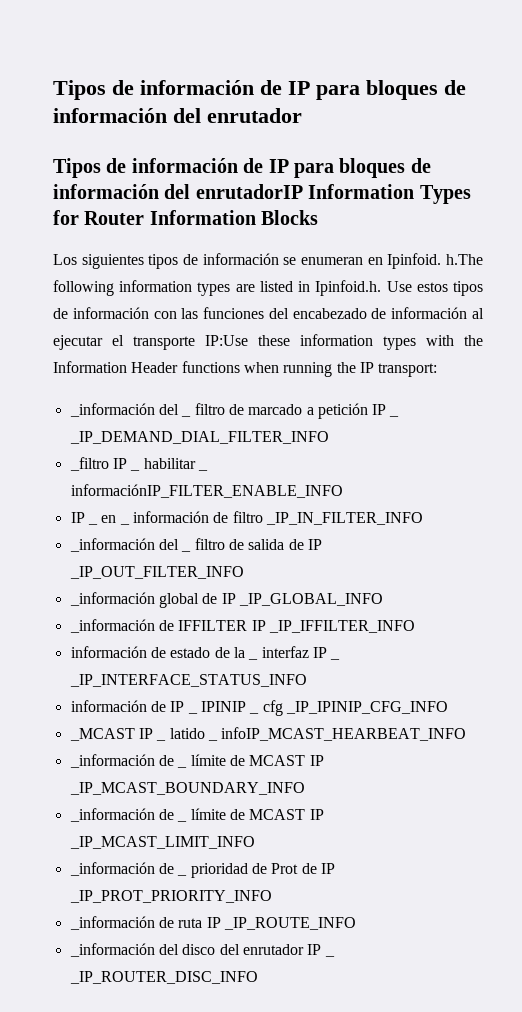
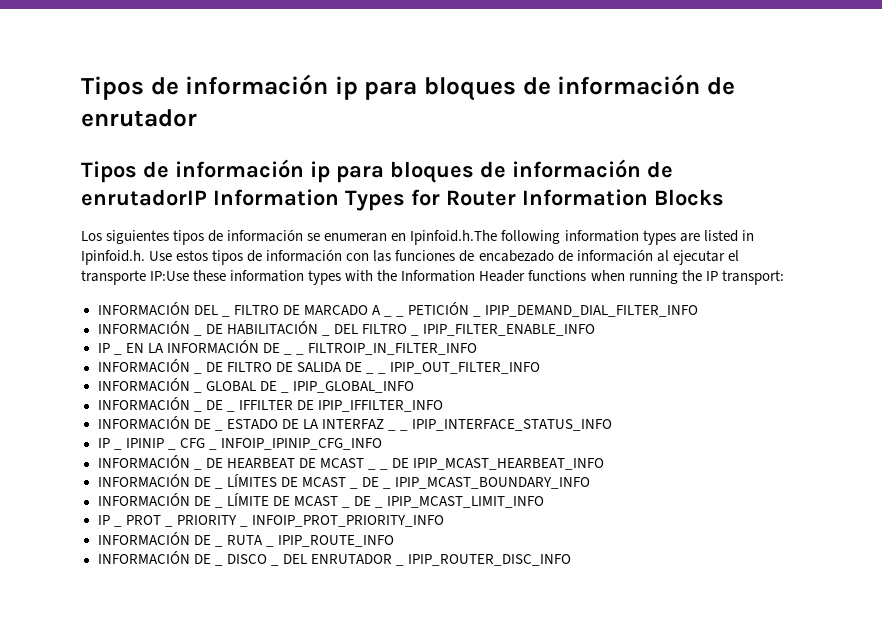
[53,80,466,100] [53,108,201,123] Tipos de información de IP para bloques de información del -> [81,74,735,101] Tipos de información ip para bloques de información de
[243,158,431,178] [53,184,191,199] de IP para bloques de información del -> [310,159,673,183] ip para bloques de información de
[387,253,484,269] Ipinfoid. h.The -> [410,230,498,245] Ipinfoid.h.The
[268,308,289,319] del -> [459,250,475,262] de
[69,403,179,417] [181,415,192,417] [194,403,387,419] [389,415,400,417] [69,431,329,444] [69,457,127,471] [130,469,141,471] [143,458,196,469] [197,469,208,471] [70,484,343,498] [70,512,85,523] [87,523,98,525] [101,515,117,523] [119,523,130,525] [132,511,423,525] [69,538,179,552] [181,550,192,552] [194,538,322,550] [69,566,244,579] [69,592,383,608] [69,619,415,633] [70,646,245,658] [248,658,259,660] [261,646,327,658] [330,658,341,660] [69,674,307,687] [70,700,185,712] [187,712,198,714] [200,701,246,712] [249,700,448,716] [69,728,153,741] [156,739,167,741] [169,728,205,739] [207,727,467,741] [69,754,174,768] [177,766,188,768] [190,754,324,766] [69,782,305,795] [69,808,174,822] [177,820,188,822] [190,808,324,820] [69,836,255,849] [69,862,174,876] [177,863,335,878] [69,890,272,903] [69,916,356,930] [69,943,322,957] [324,955,335,957] [69,971,258,984] _información del _ filtro de marcado a petición IP _ _IP_DEMAND_DIAL_FILTER_INFO // _filtro IP _ habilitar _ informaciónIP_FILTER_ENABLE_INFO // IP _ en _ información de filtro _IP_IN_FILTER_INFO // _información del _ filtro de salida de IP _IP_OUT_FILTER_INFO // _información global de IP _IP_GLOBAL_INFO // _información de IFFILTER IP _IP_IFFILTER_INFO // información de estado de la _ interfaz IP _ _IP_INTERFACE_STATUS_INFO // información de IP _ IPINIP _ cfg _IP_IPINIP_CFG_INFO // _MCAST IP _ latido _ infoIP_MCAST_HEARBEAT_INFO // _información de _ límite de MCAST IP _IP_MCAST_BOUNDARY_INFO // _información de _ límite de MCAST IP _IP_MCAST_LIMIT_INFO // _información de _ prioridad de Prot de IP _IP_PROT_PRIORITY_INFO // _información de ruta IP _IP_ROUTE_INFO // _información del disco del enrutador IP _ _IP_ROUTER_DISC_INFO -> [97,302,218,315] [221,315,230,317] [233,305,381,315] [383,315,404,317] [407,302,469,315] [473,305,699,317] [97,321,190,334] [193,334,202,336] [205,321,318,334] [321,334,330,336] [333,324,407,334] [410,324,595,336] [97,343,110,353] [113,353,122,355] [125,340,280,353] [283,343,477,355] [97,359,190,372] [193,372,202,374] [205,362,362,372] [365,362,540,374] [97,378,190,391] [193,391,202,393] [205,381,277,391] [280,381,414,393] [97,397,190,410] [193,410,202,412] [205,400,223,410] [226,410,235,412] [238,400,443,412] [97,416,211,429] [214,429,223,431] [226,419,384,429] [387,419,612,431] [97,438,110,448] [113,448,122,450] [125,438,164,448] [167,448,176,450] [179,438,205,448] [208,438,382,450] [97,455,190,468] [193,468,202,470] [205,458,364,468] [367,468,388,470] [391,458,604,470] [97,474,211,487] [214,487,223,489] [226,474,346,487] [349,487,358,489] [361,477,379,487] [382,477,590,489] [97,493,211,506] [214,506,223,508] [226,493,338,506] [341,506,350,508] [353,496,371,506] [374,496,544,508] [97,515,110,525] [113,525,122,527] [125,515,161,525] [164,525,173,527] [176,515,237,525] [239,515,444,527] [97,532,211,545] [214,545,223,547] [226,535,263,545] [265,535,394,547] [97,551,211,564] [214,564,223,566] [226,554,267,564] [270,564,279,566] [282,554,392,564] [395,554,571,566] INFORMACIÓN DEL _ FILTRO DE MARCADO A _ _ PETICIÓN _ IPIP_DEMAND_DIAL_FILTER_INFO // INFORMACIÓN _ DE HABILITACIÓN _ DEL FILTRO _ IPIP_FILTER_ENABLE_INFO // IP _ EN LA INFORMACIÓN DE _ _ FILTROIP_IN_FILTER_INFO // INFORMACIÓN _ DE FILTRO DE SALIDA DE _ _ IPIP_OUT_FILTER_INFO // INFORMACIÓN _ GLOBAL DE _ IPIP_GLOBAL_INFO // INFORMACIÓN _ DE _ IFFILTER DE IPIP_IFFILTER_INFO // INFORMACIÓN DE _ ESTADO DE LA INTERFAZ _ _ IPIP_INTERFACE_STATUS_INFO // IP _ IPINIP _ CFG _ INFOIP_IPINIP_CFG_INFO // INFORMACIÓN _ DE HEARBEAT DE MCAST _ _ DE IPIP_MCAST_HEARBEAT_INFO // INFORMACIÓN DE _ LÍMITES DE MCAST _ DE _ IPIP_MCAST_BOUNDARY_INFO // INFORMACIÓN DE _ LÍMITE DE MCAST _ DE _ IPIP_MCAST_LIMIT_INFO // IP _ PROT _ PRIORITY _ INFOIP_PROT_PRIORITY_INFO // INFORMACIÓN DE _ RUTA _ IPIP_ROUTE_INFO // INFORMACIÓN DE _ DISCO _ DEL ENRUTADOR _ IPIP_ROUTER_DISC_INFO

